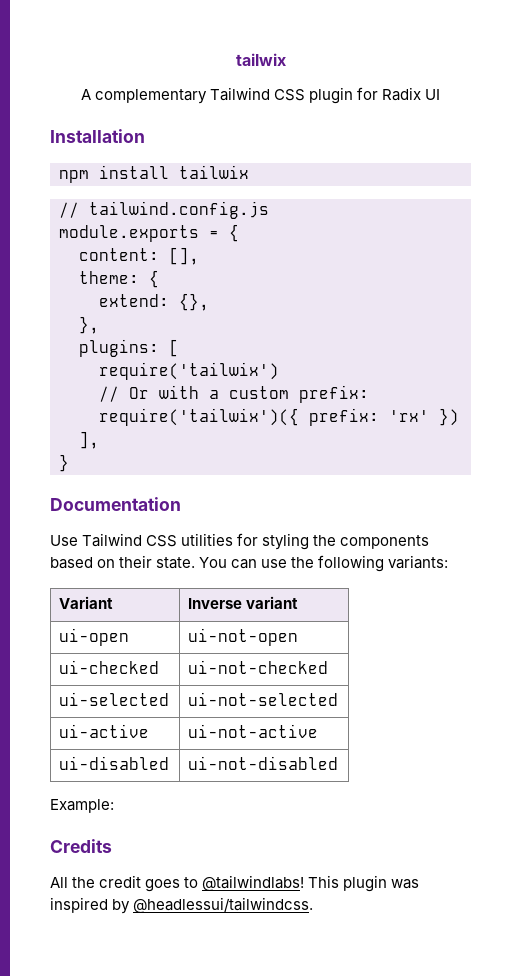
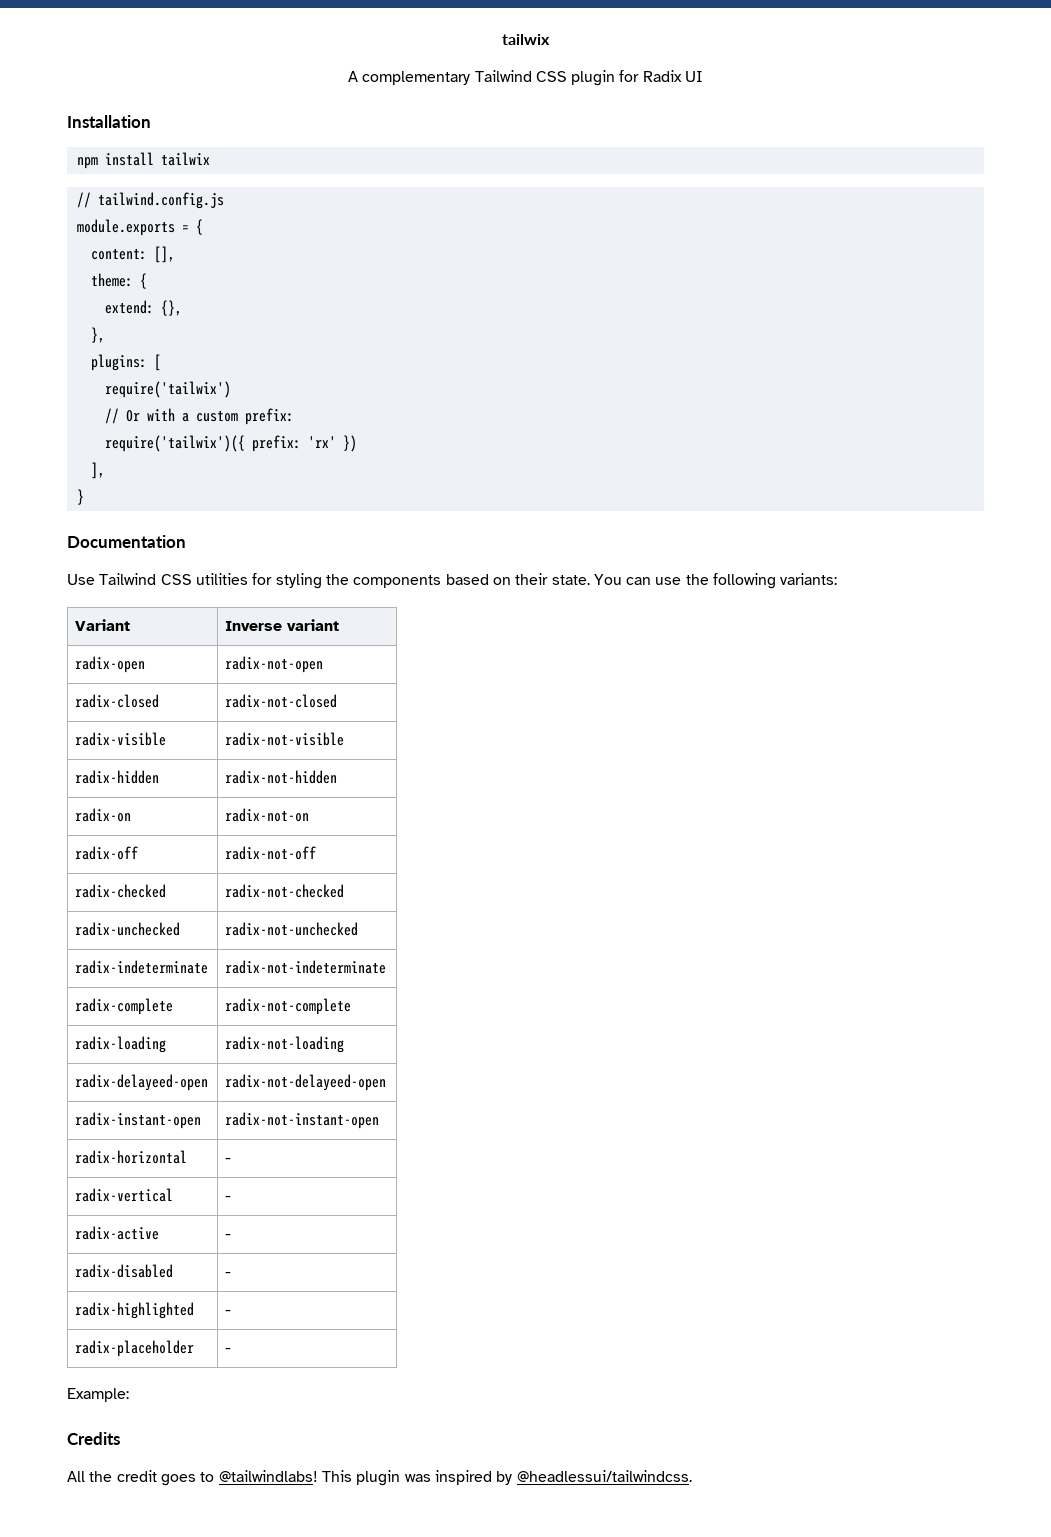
[59,628,130,646] [188,628,299,646] [59,660,160,674] [188,660,329,674] [59,692,170,706] [188,692,339,706] [59,724,150,738] [188,724,319,738] [59,756,170,770] [188,756,339,770] ui-open | ui-not-open // ui-checked | ui-not-checked // ui-selected | ui-not-selected // ui-active | ui-not-active // ui-disabled | ui-not-disabled -> [75,656,146,673] [225,656,324,673] [75,694,160,708] [225,694,338,708] [75,732,167,746] [225,732,345,746] [75,770,160,784] [225,770,338,784] [75,808,132,822] [225,808,310,822] [75,846,139,860] [225,846,317,860] [75,884,167,898] [225,884,345,898] [75,922,181,936] [225,922,359,936] [75,960,209,974] [225,960,387,974] [75,998,174,1015] [225,998,352,1015] [75,1036,167,1053] [225,1036,345,1053] [75,1074,209,1091] [225,1074,387,1091] [75,1112,202,1129] [225,1112,380,1129] [75,1150,188,1164] [225,1158,232,1163] [75,1188,174,1202] [225,1196,232,1201] [75,1226,160,1240] [225,1234,232,1239] [75,1264,174,1278] [225,1272,232,1277] [75,1302,195,1319] [225,1310,232,1315] [75,1340,195,1357] [225,1348,232,1353] radix-open | radix-not-open // radix-closed | radix-not-closed // radix-visible | radix-not-visible // radix-hidden | radix-not-hidden // radix-on | radix-not-on // radix-off | radix-not-off // radix-checked | radix-not-checked // radix-unchecked | radix-not-unchecked // radix-indeterminate | radix-not-indeterminate // radix-complete | radix-not-complete // radix-loading | radix-not-loading // radix-delayeed-open | radix-not-delayeed-open // radix-instant-open | radix-not-instant-open // radix-horizontal | - // radix-vertical | - // radix-active | - // radix-disabled | - // radix-highlighted | - // radix-placeholder | -

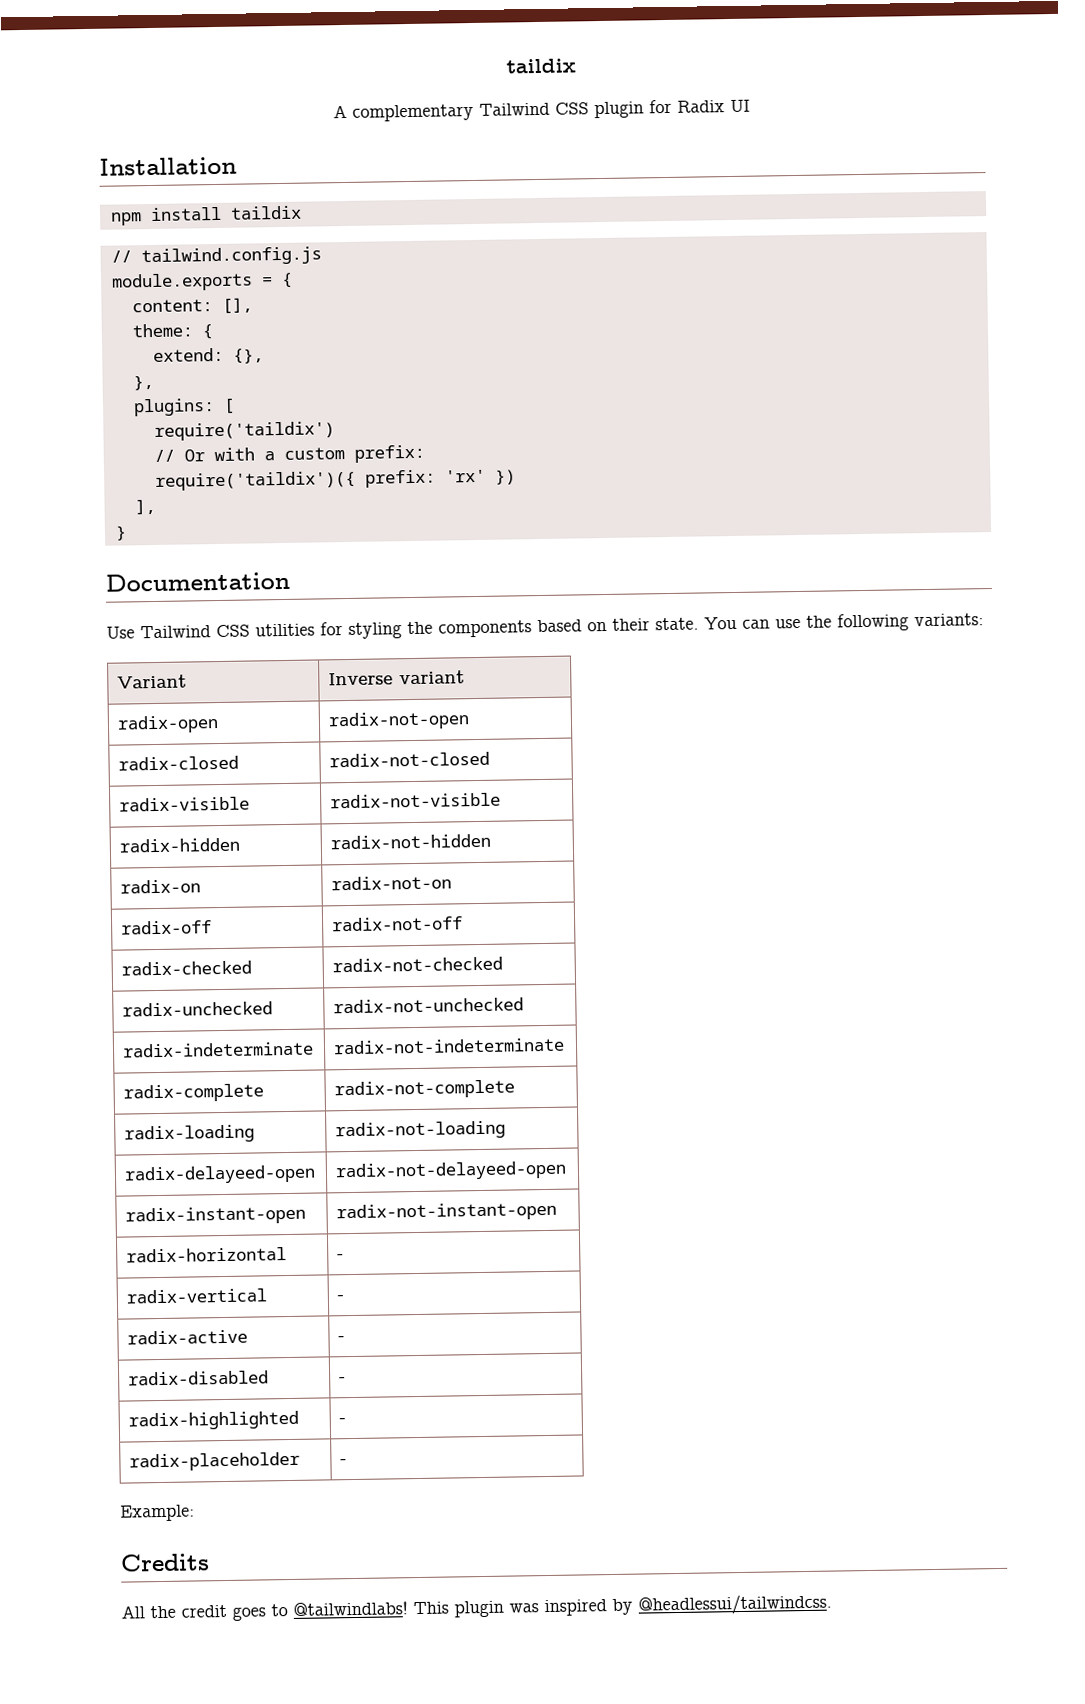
[502,34,550,45] tailwix -> [505,58,576,74] taildix
[160,152,210,166] tailwix -> [229,205,302,220] taildix
[104,381,231,398] require('tailwix') -> [153,421,335,441] require('taildix')
[104,435,245,452] require('tailwix')({ -> [154,470,356,491] require('taildix')({

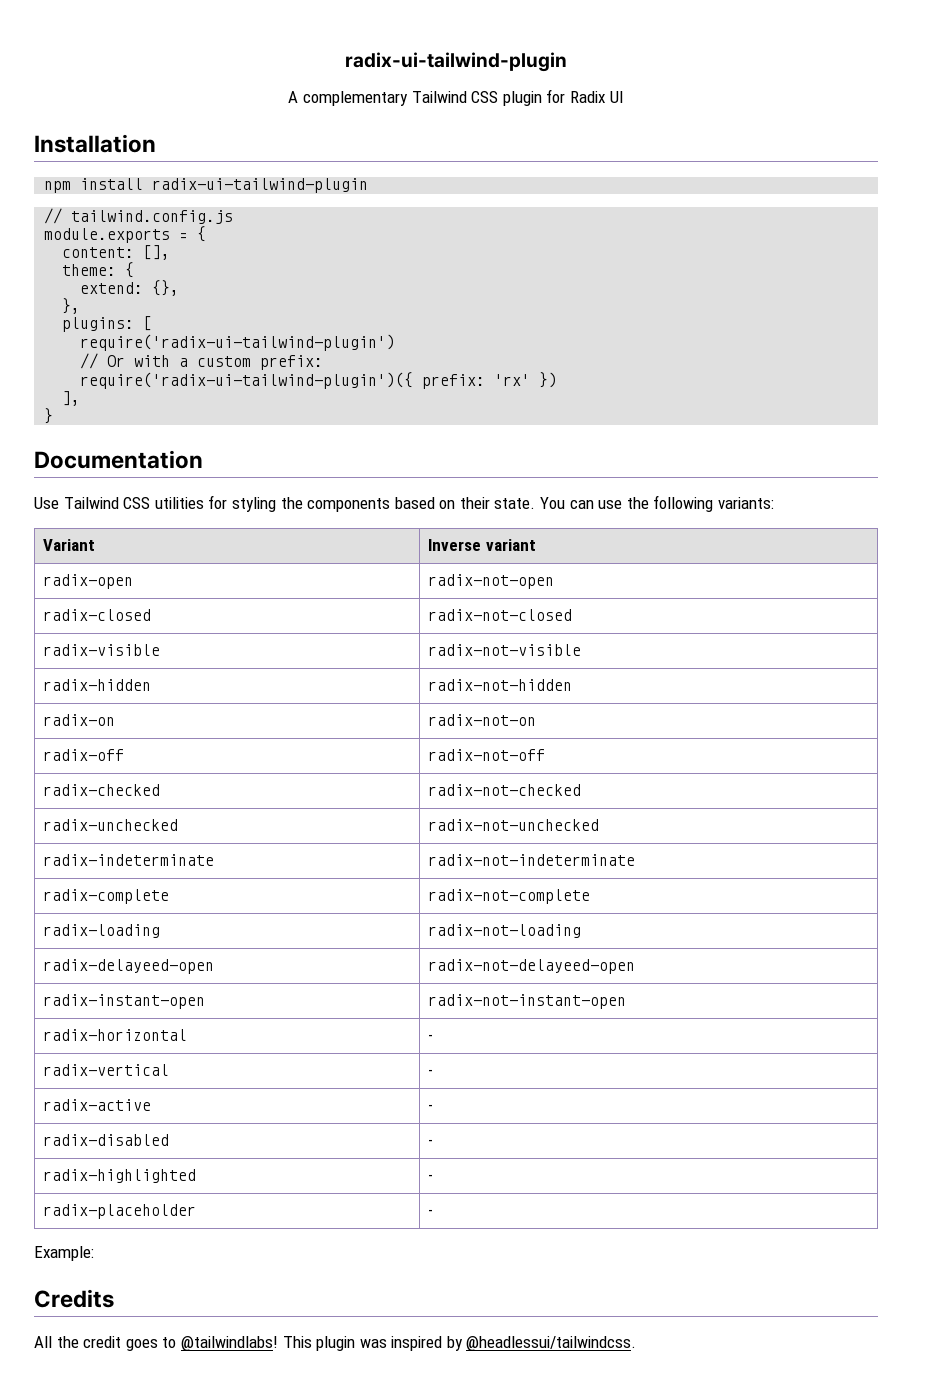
[505,58,576,74] taildix -> [345,52,567,72] radix-ui-tailwind-plugin
[229,205,302,220] taildix -> [152,178,369,193] radix-ui-tailwind-plugin
[153,421,335,441] require('taildix') -> [80,334,396,351] require('radix-ui-tailwind-plugin')
[154,470,356,491] require('taildix')({ -> [80,372,414,389] require('radix-ui-tailwind-plugin')({

